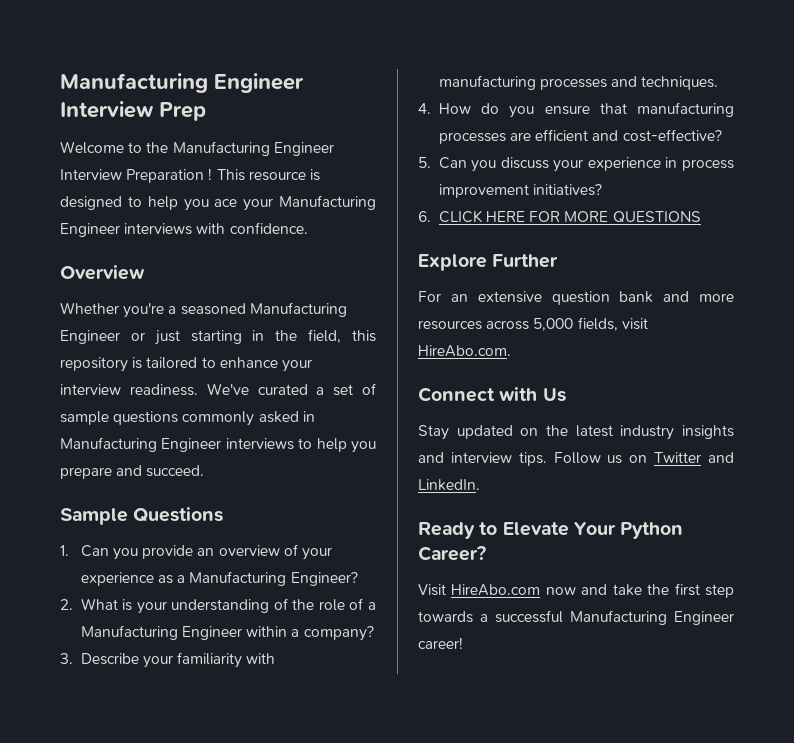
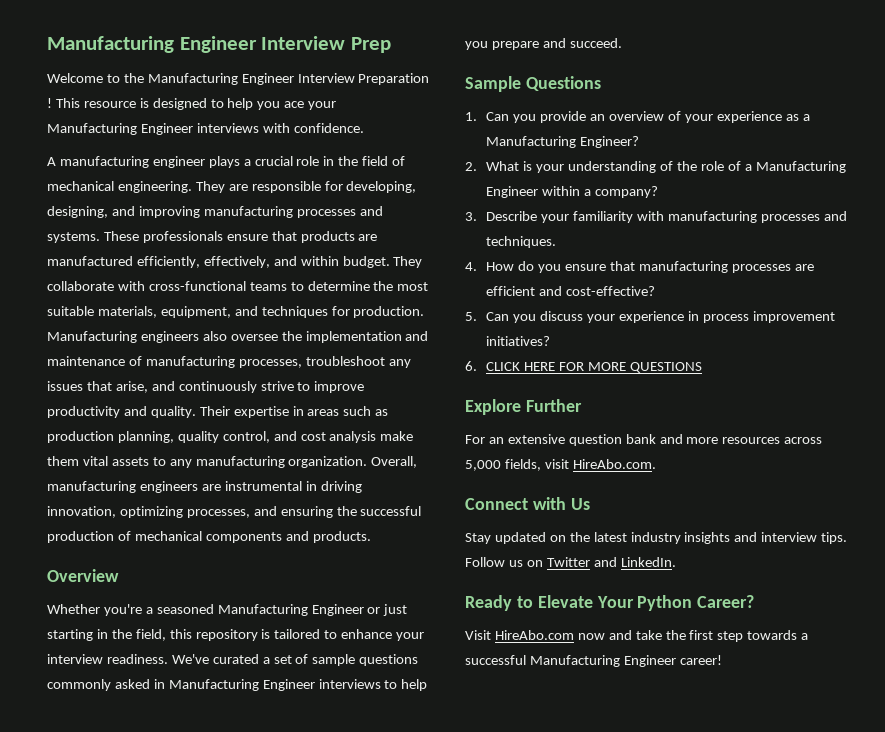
(308, 228) none -> [47,156,406,168] [47,181,417,193] [47,206,383,218] [47,231,378,243] [47,256,423,268] [47,281,429,291] [47,306,425,318] [47,331,429,343] [47,356,411,368] [47,381,365,393] [47,406,389,418] [47,431,414,443] [47,456,418,468] [47,481,362,493] [47,506,422,518] [47,531,371,543] // A manufacturing engineer plays a crucial role in the field of mechanical engineering. They are responsible for developing, designing, and improving manufacturing processes and systems. These professionals ensure that products are manufactured efficiently, effectively, and within budget. They collaborate with cross-functional teams to determine the most suitable materials, equipment, and techniques for production. Manufacturing engineers also oversee the implementation and maintenance of manufacturing processes, troubleshoot any issues that arise, and continuously strive to improve productivity and quality. Their expertise in areas such as production planning, quality control, and cost analysis make them vital assets to any manufacturing organization. Overall, manufacturing engineers are instrumental in driving innovation, optimizing processes, and ensuring the successful production of mechanical components and products.

